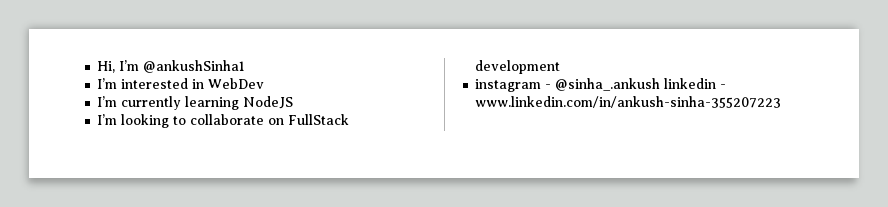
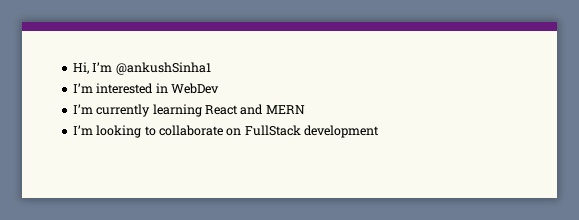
[243,96,294,109] NodeJS -> [204,104,305,115] React and MERN
[475,78,727,92] [475,96,782,108] // instagram - @sinha_.ankush linkedin - www.linkedin.com/in/ankush-sinha-355207223 -> (379, 131) none

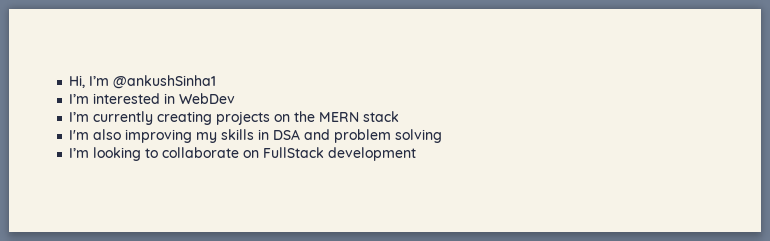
[152,104,305,117] learning React and MERN -> [157,111,400,125] [69,129,443,143] creating projects on the MERN stack // I'm also improving my skills in DSA and problem solving

